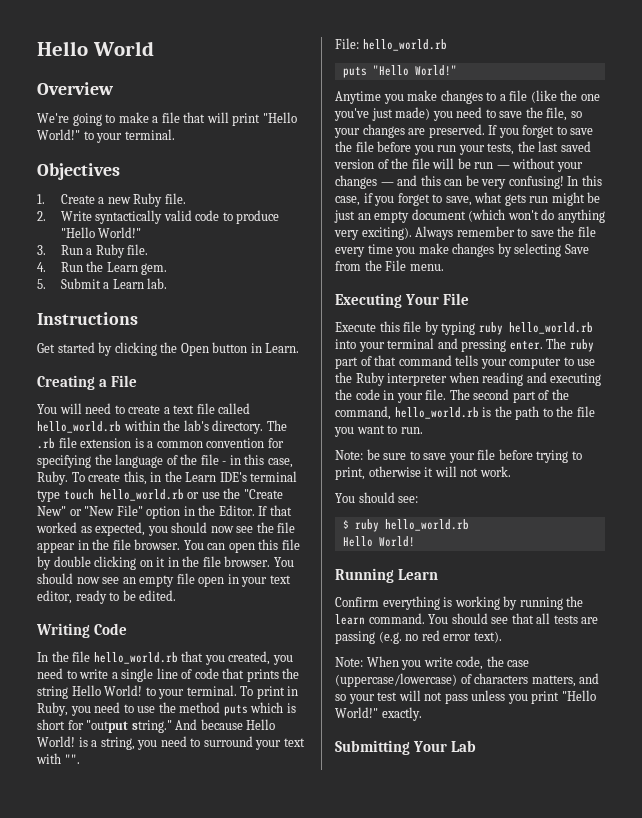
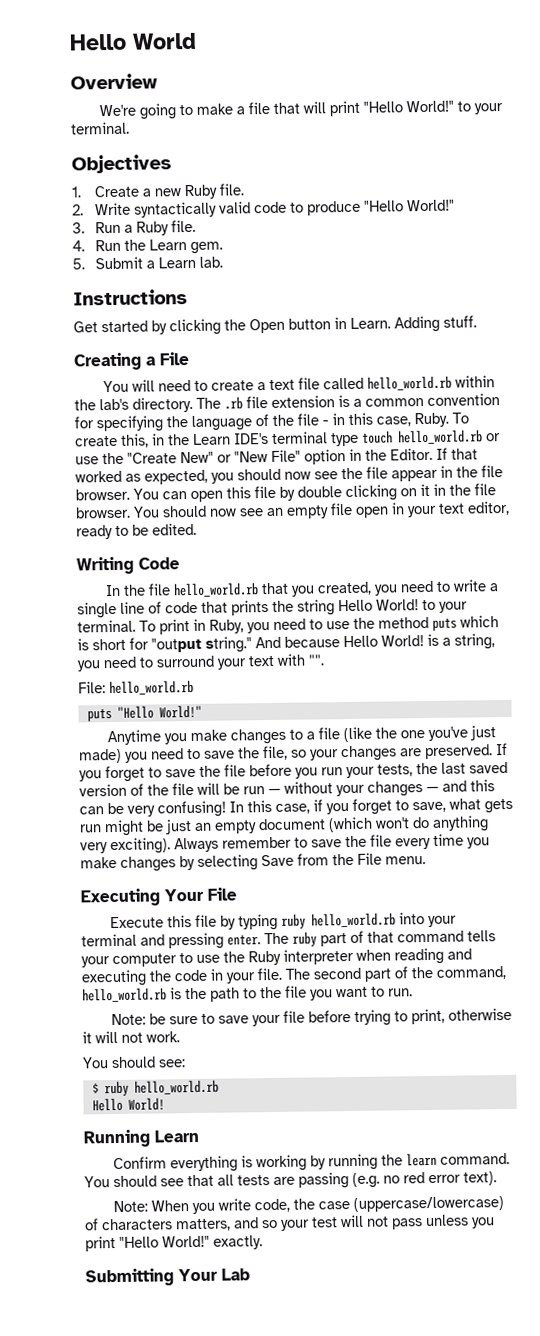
(300, 348) none -> [394,315,477,333] Adding stuff.

